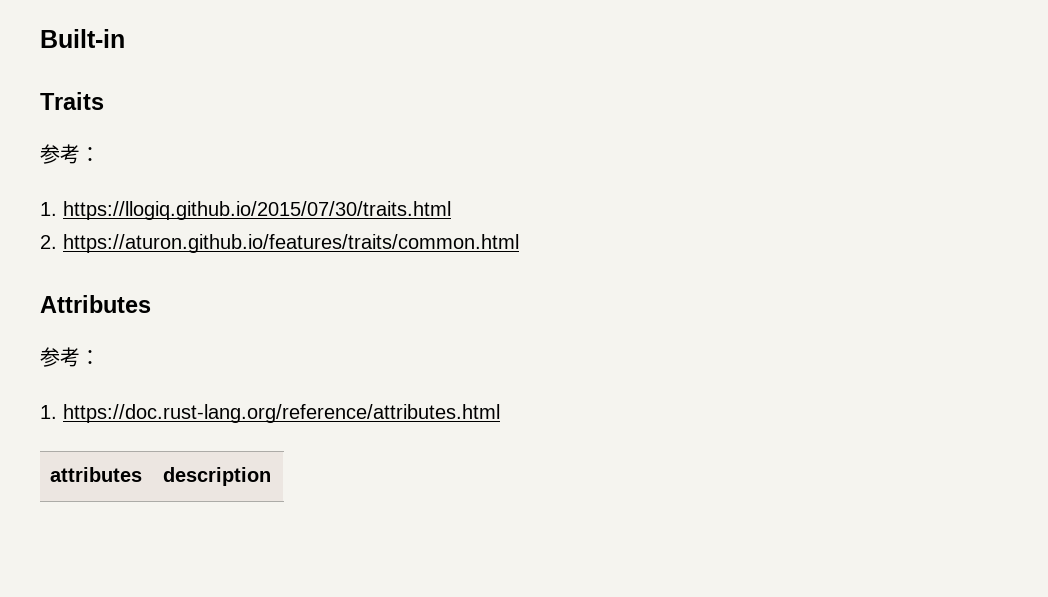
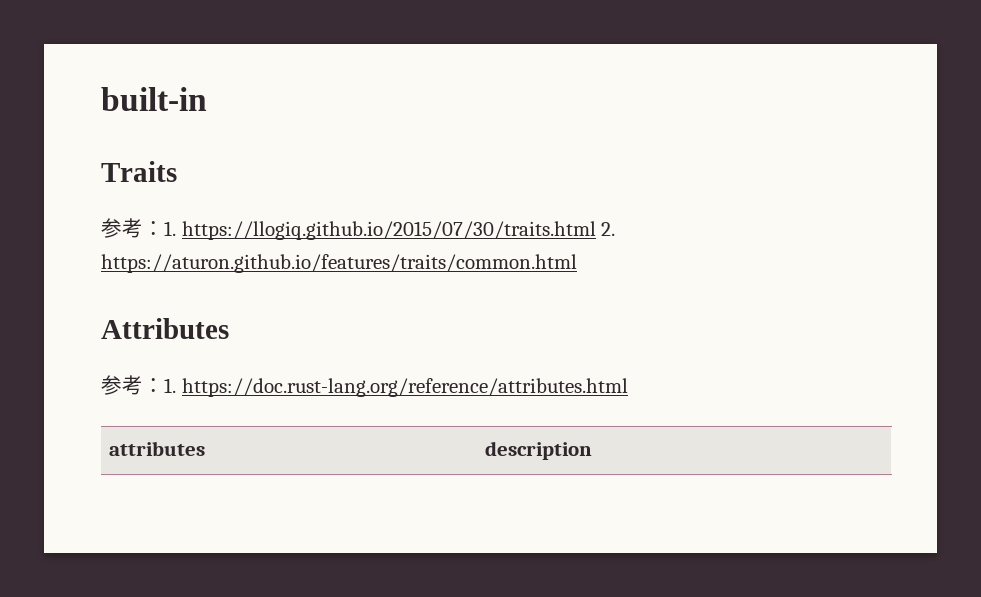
[40,29,125,48] Built-in -> [101,87,207,111] built-in
(100, 154) // -> (164, 228) none
(451, 210) // -> (596, 230) none
(100, 357) // -> (164, 385) none

